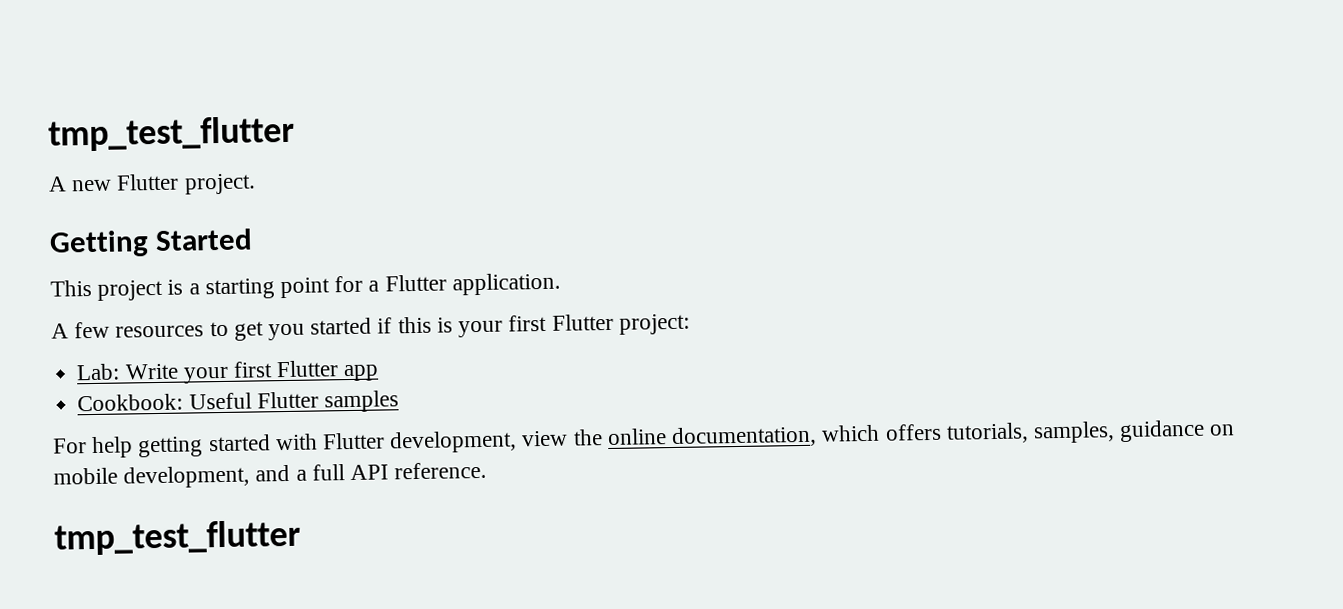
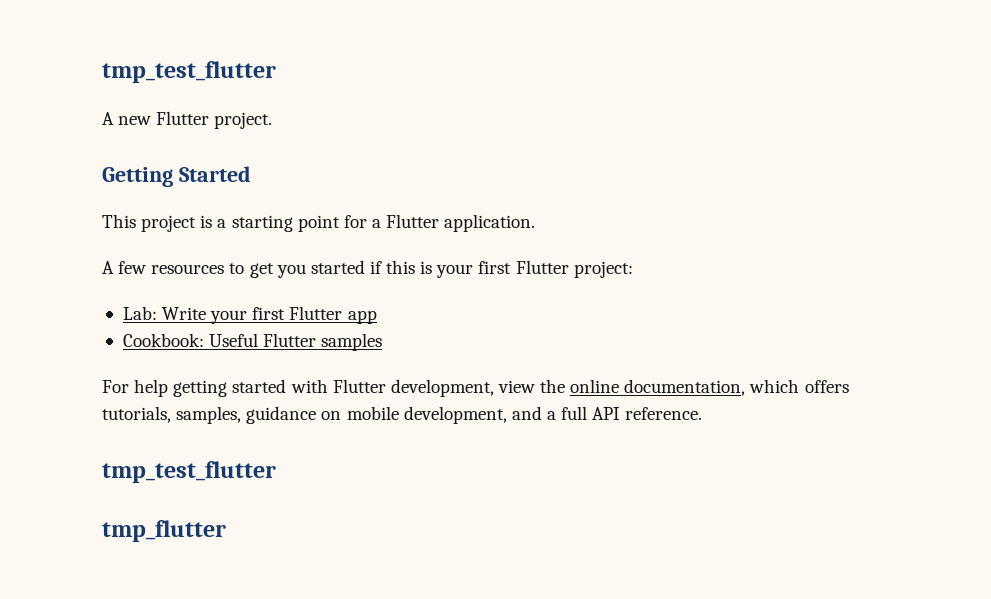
(301, 537) none -> [102,520,226,542] // tmp_flutter

